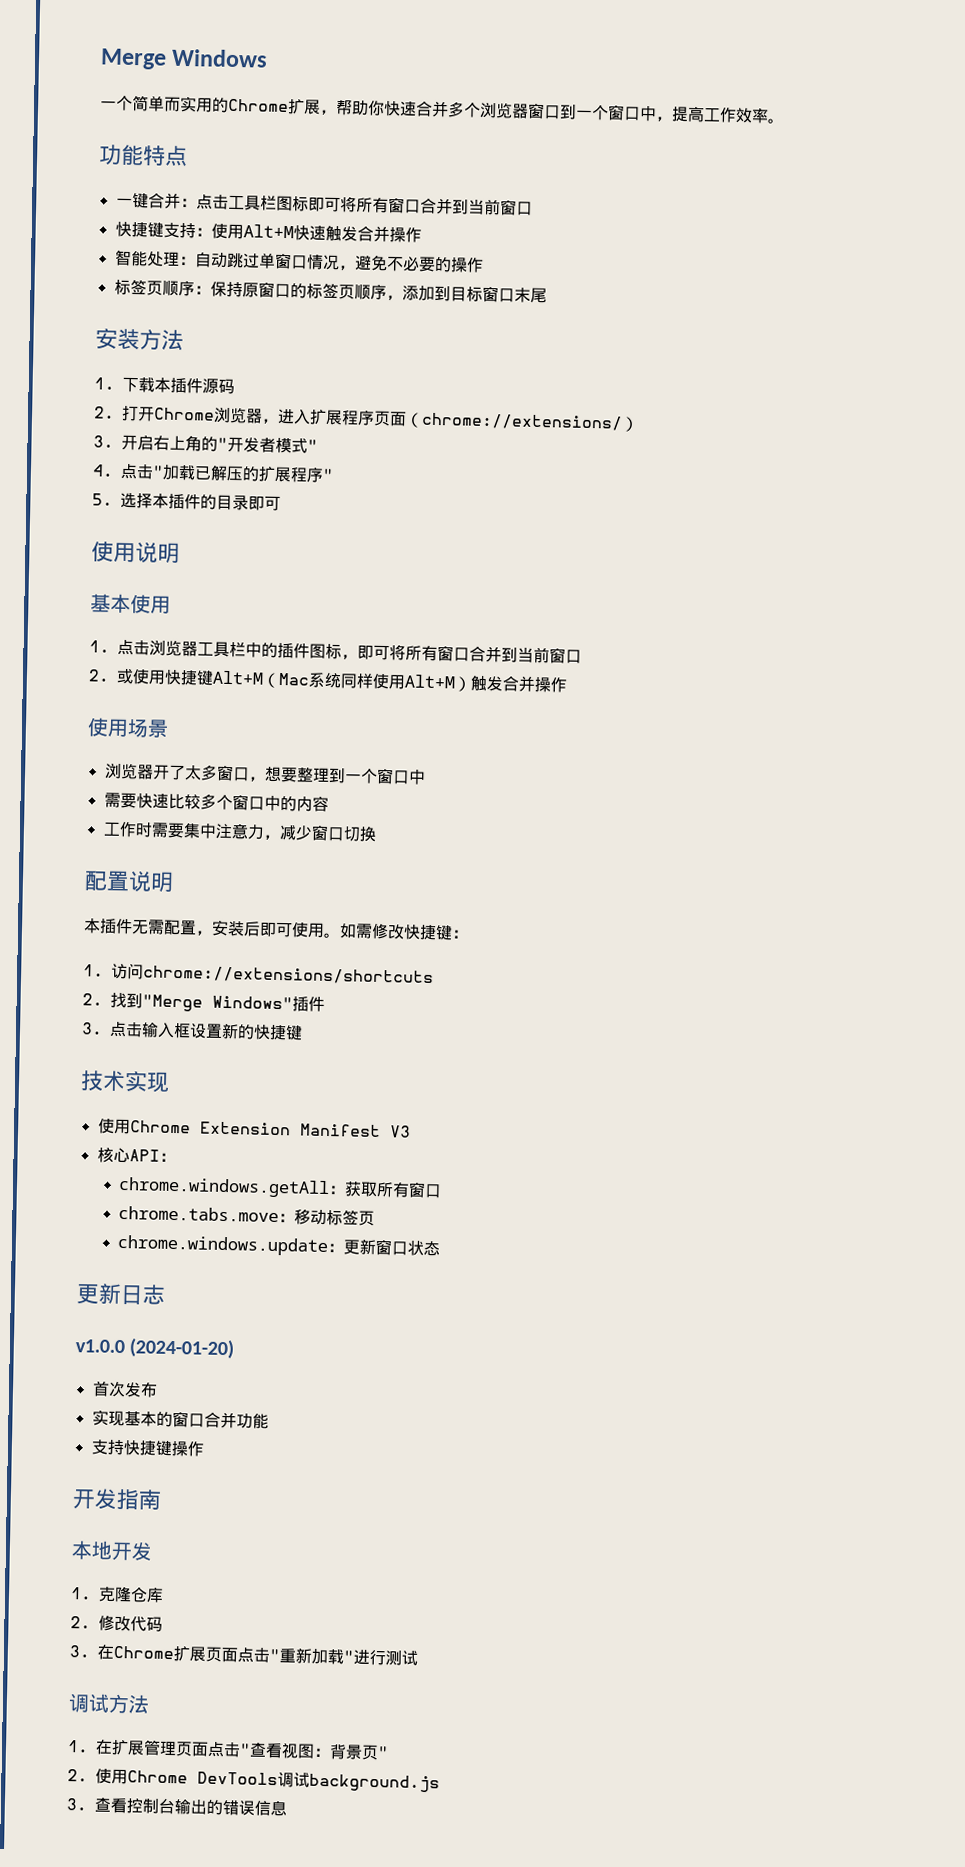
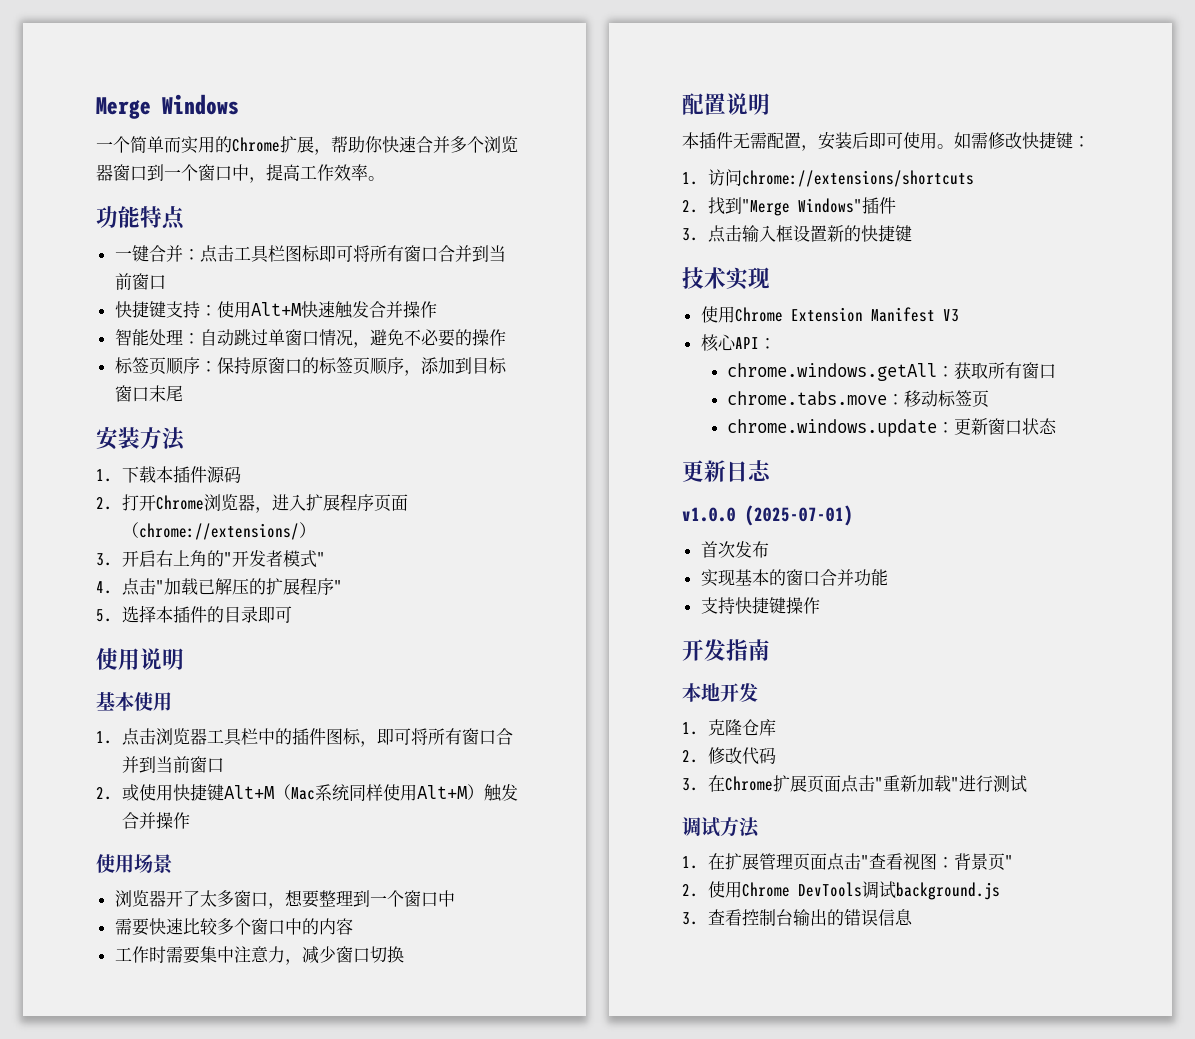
[129,1338,236,1360] (2024-01-20) -> [745,505,853,526] (2025-07-01)

